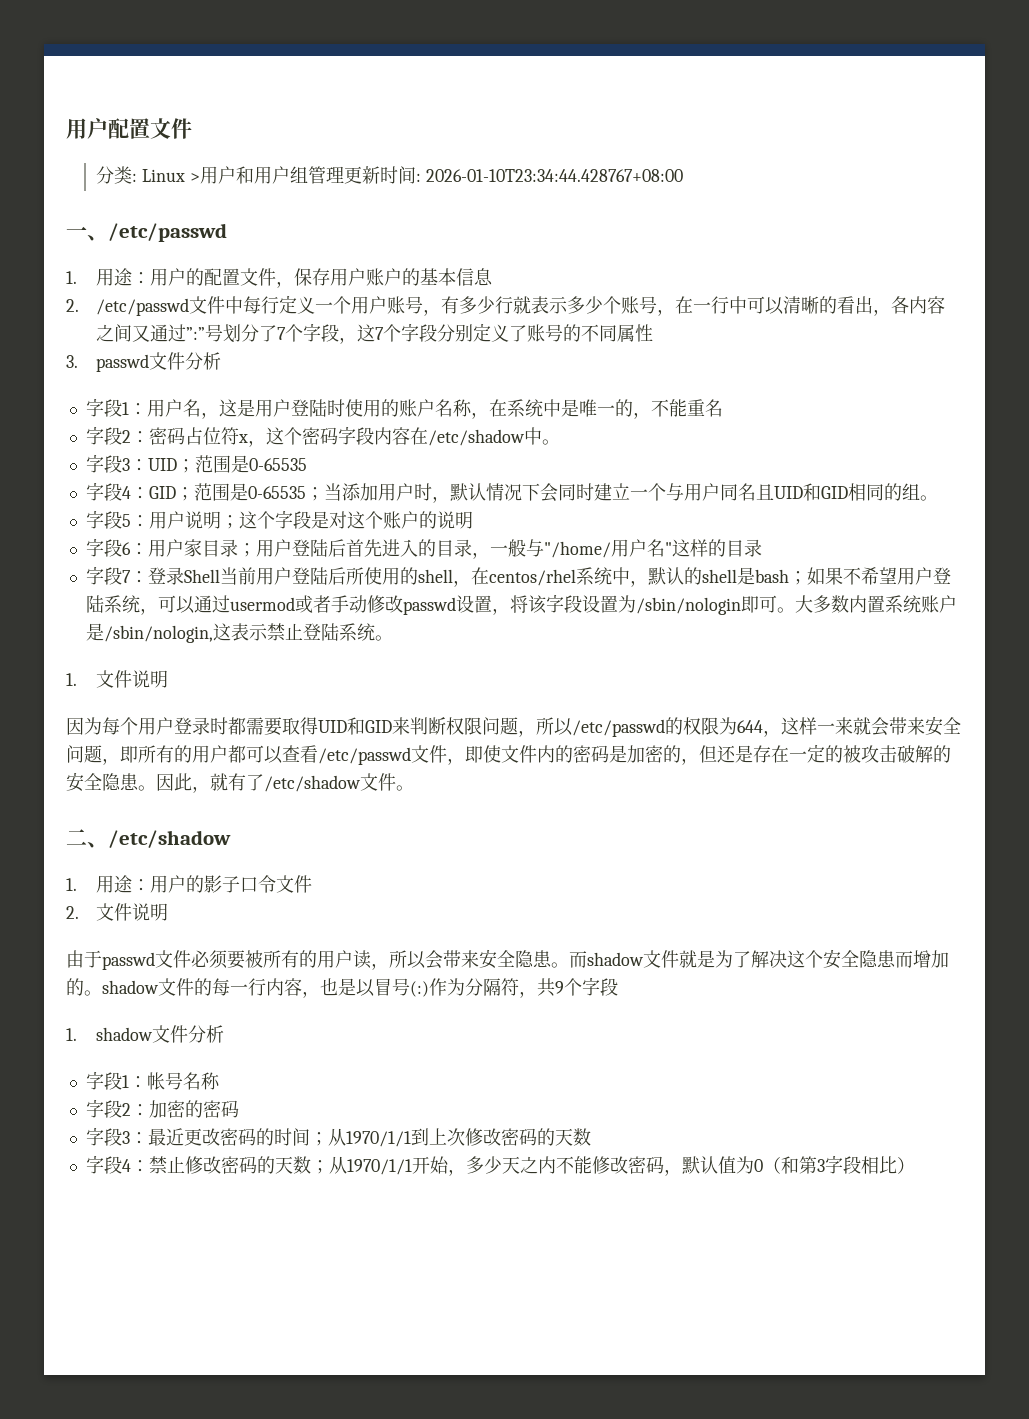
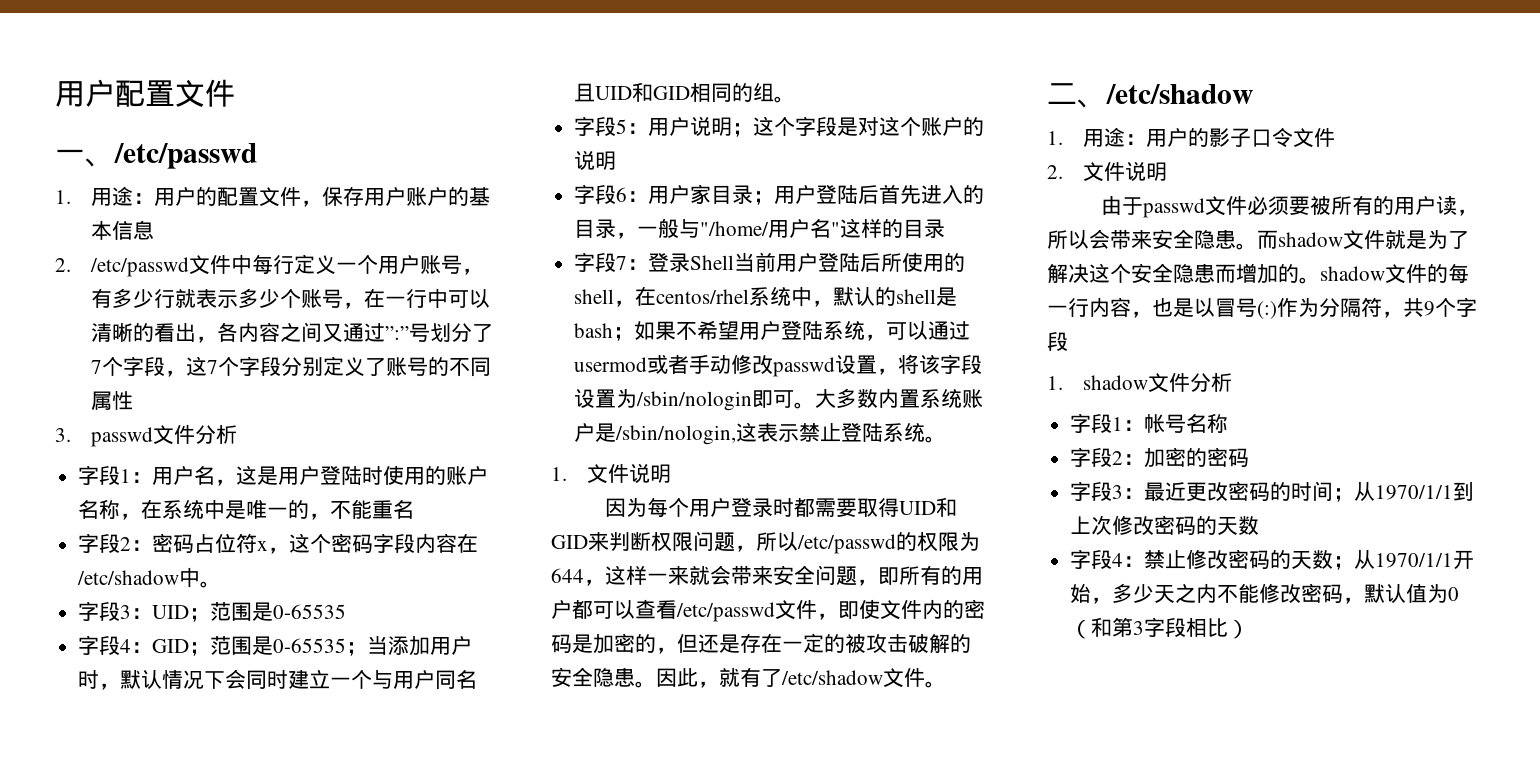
[96,166,683,184] // 分类: Linux >用户和用户组管理更新时间: 2026-01-10T23:34:44.428767+08:00 -> (235, 93) none

